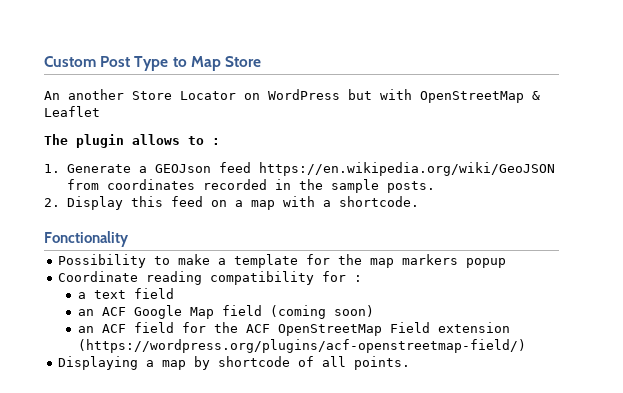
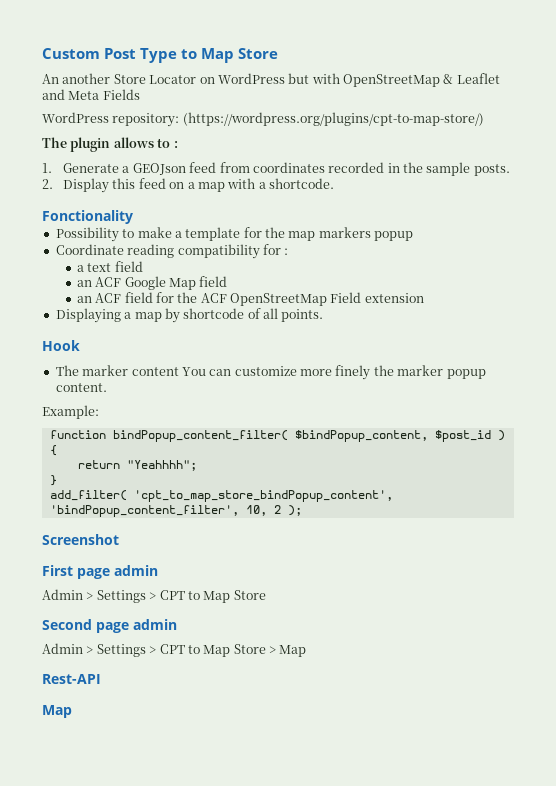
(100, 111) none -> [42,89,140,100] [42,112,484,127] and Meta Fields // WordPress repository: (https://wordpress.org/plugins/cpt-to-map-store/)
[258,162,555,176] https://en.wikipedia.org/wiki/GeoJSON -> (217, 167) none
[270,305,375,319] (coming soon) -> (228, 281) none
[78,339,527,353] (https://wordpress.org/plugins/acf-openstreetmap-field/) -> (424, 298) none
(411, 363) none -> [42,340,80,351] [55,365,486,380] [55,383,107,392] [42,405,99,419] [49,430,505,442] [49,445,57,456] [77,460,197,471] [49,475,57,486] [49,490,393,502] [49,505,302,517] [42,534,119,545] [42,565,158,579] [42,589,266,603] [42,619,177,633] [42,643,307,657] [42,674,101,684] [42,705,72,718] // Hook // The marker content You can customize more finely the marker popup content. // Example: // function bindPopup_content_filter( $bindPopup_content, $post_id ) { // return "Yeahhhh"; // } // add_filter( 'cpt_to_map_store_bindPopup_content', 'bindPopup_content_filter', 10, 2 ); // Screenshot // First page admin // Admin > Settings > CPT to Map Store // Second page admin // Admin > Settings > CPT to Map Store > Map // Rest-API // Map

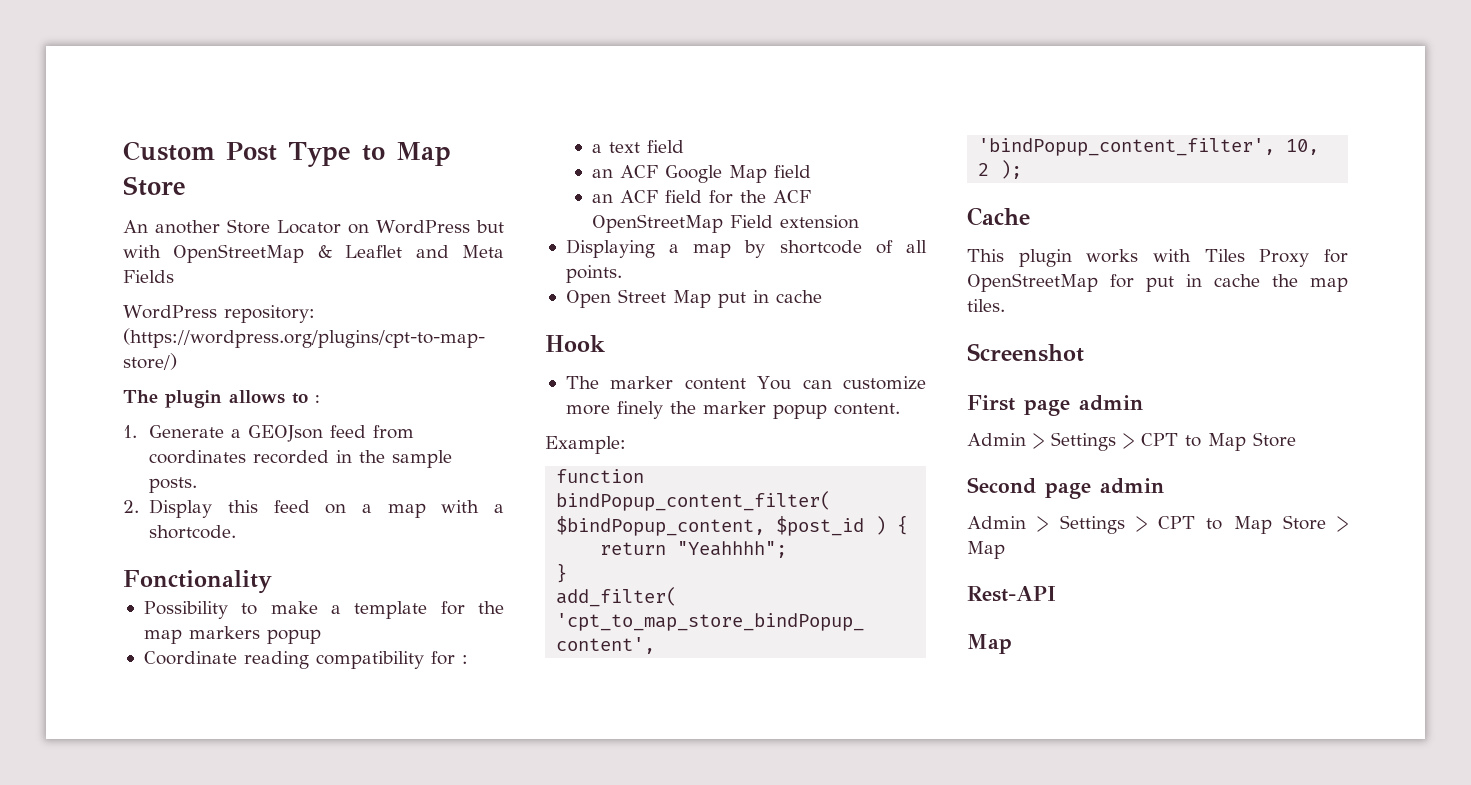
(324, 315) none -> [565,289,822,308] // Open Street Map put in cache
(302, 510) none -> [967,207,1030,226] [967,249,1348,267] [967,273,1348,292] [967,299,1005,312] // Cache // This plugin works with Tiles Proxy for OpenStreetMap for put in cache the map tiles.

